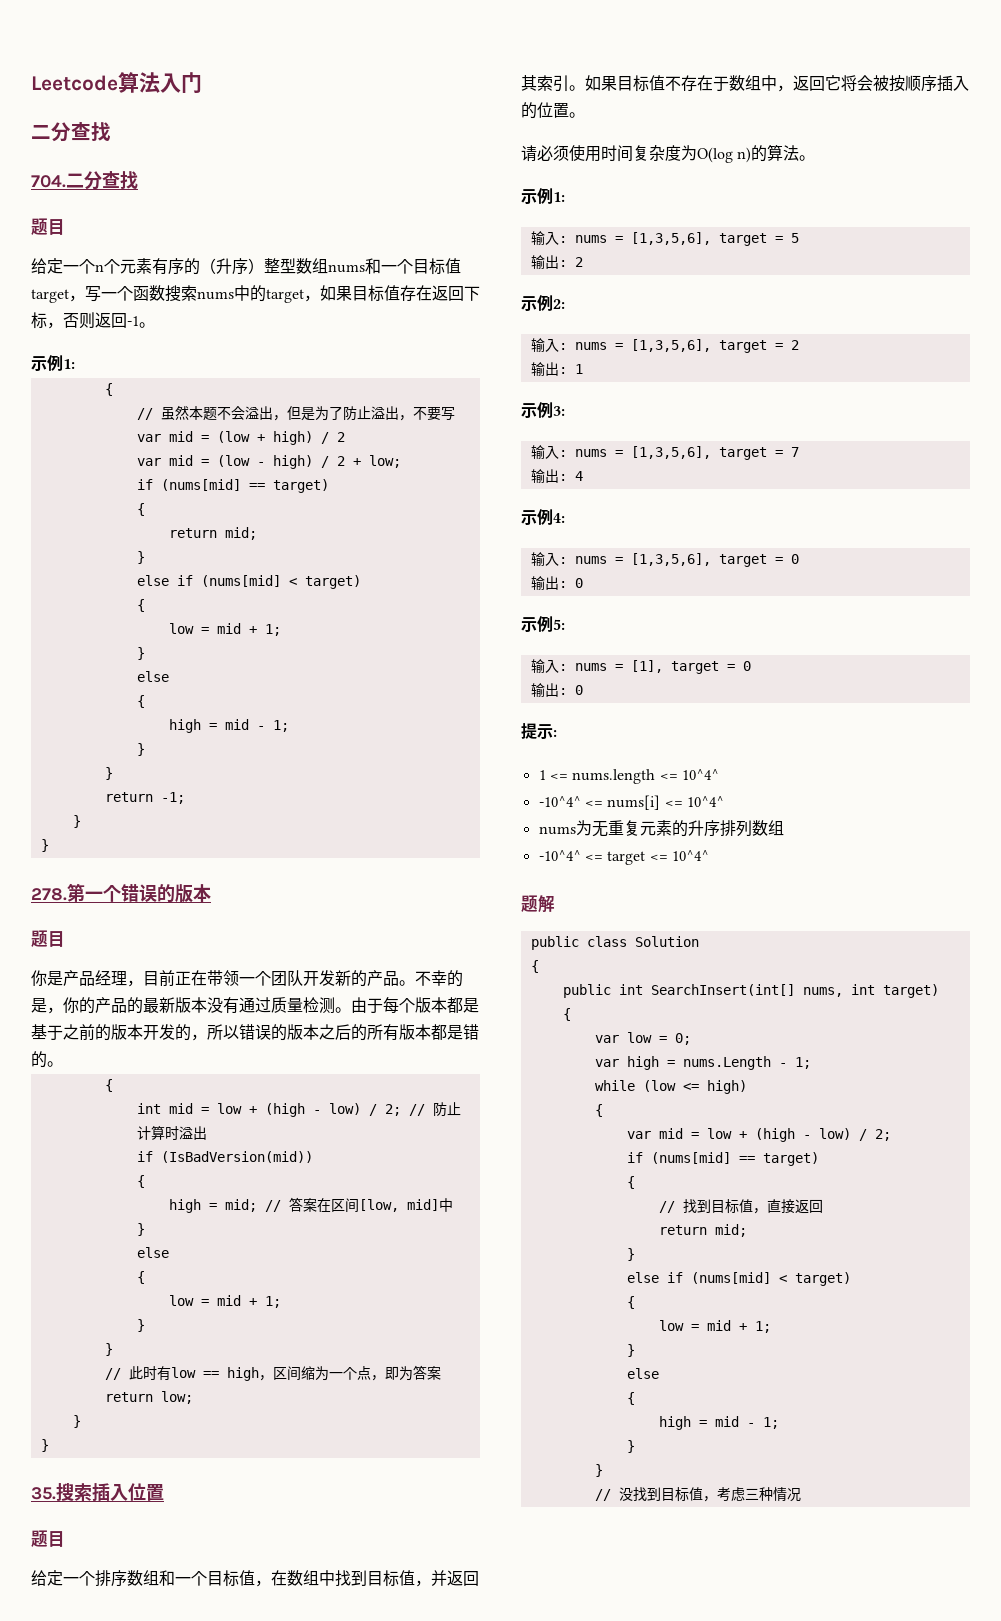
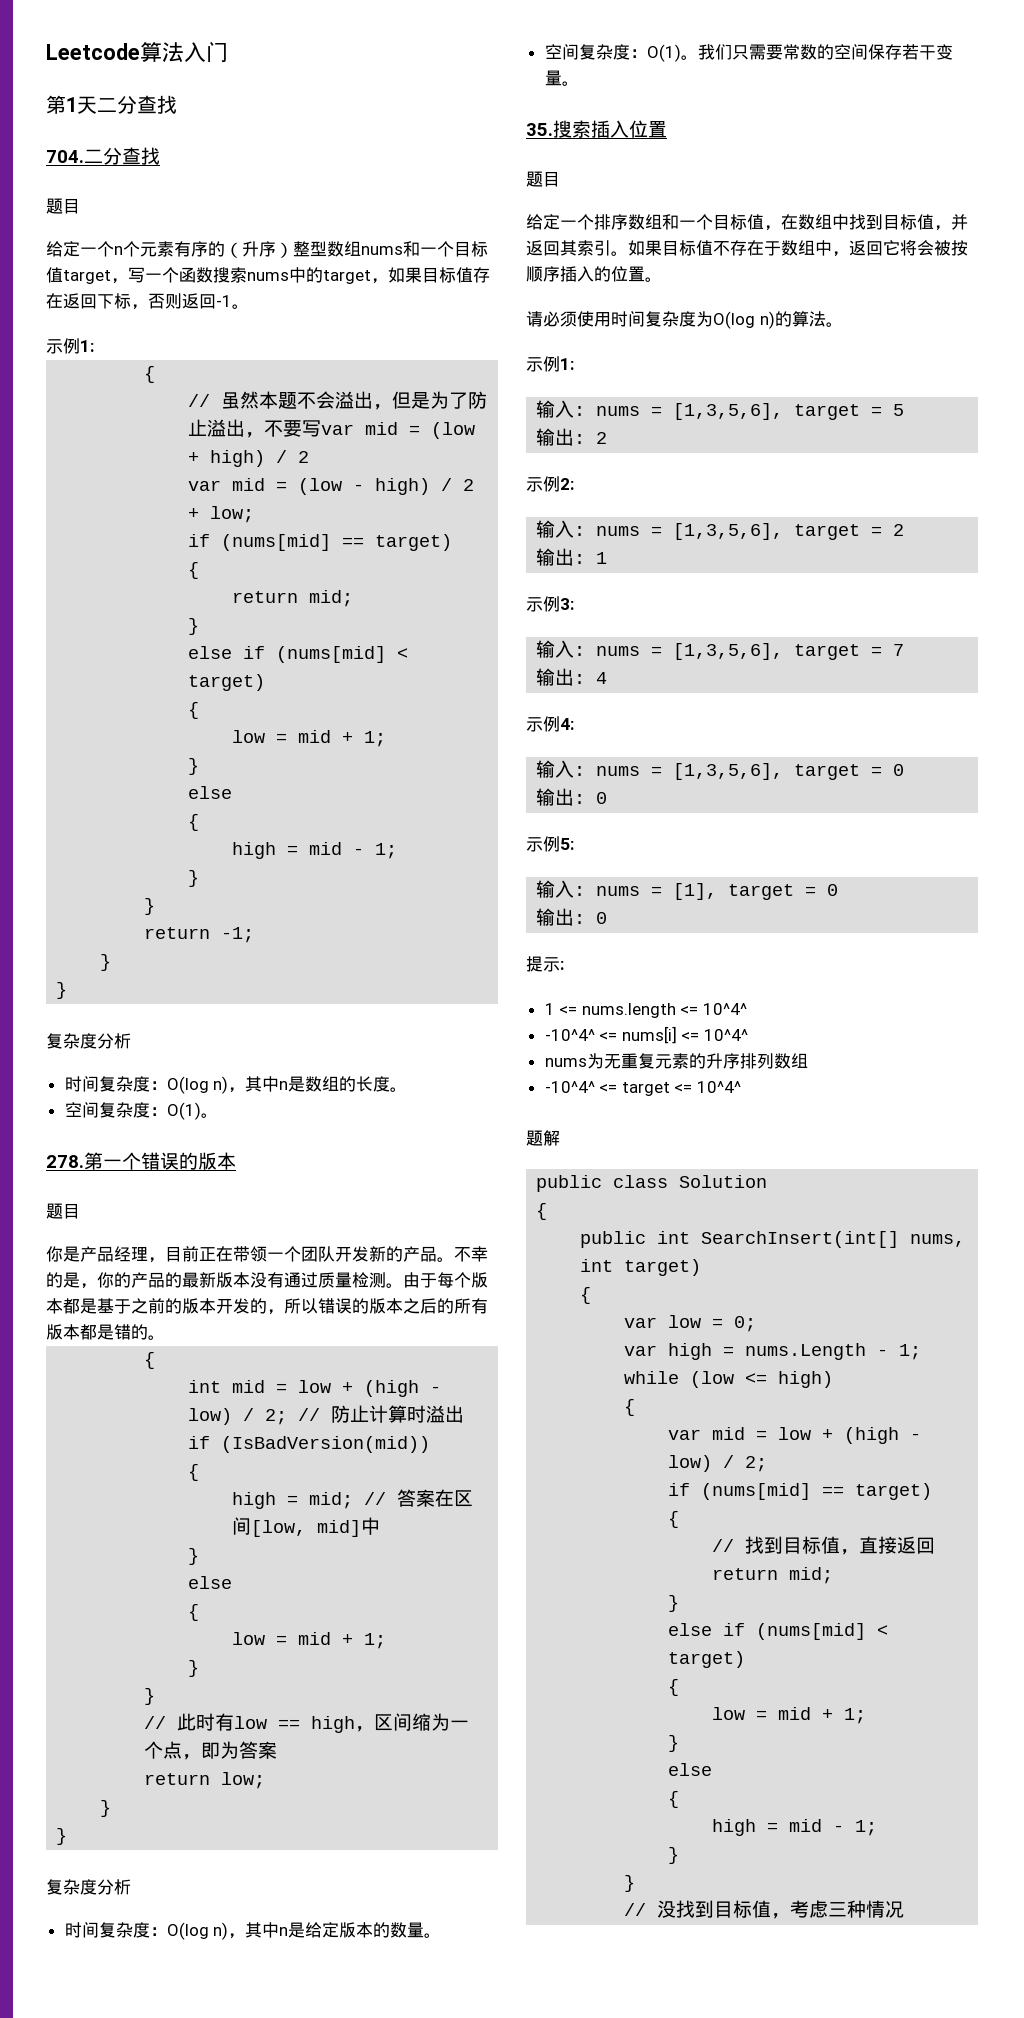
(202, 82) none -> [46,95,97,114] 第1天
(49, 845) none -> [46,1033,131,1049] [64,1076,408,1094] [64,1102,218,1120] // 复杂度分析 // 时间复杂度：O(log n)，其中n是数组的长度。 // 空间复杂度：O(1)。
(49, 1445) none -> [46,1879,131,1895] [64,1922,442,1940] [544,44,953,62] [544,70,579,86] // 复杂度分析 // 时间复杂度：O(log n)，其中n是给定版本的数量。 // 空间复杂度：O(1)。我们只需要常数的空间保存若干变量。

